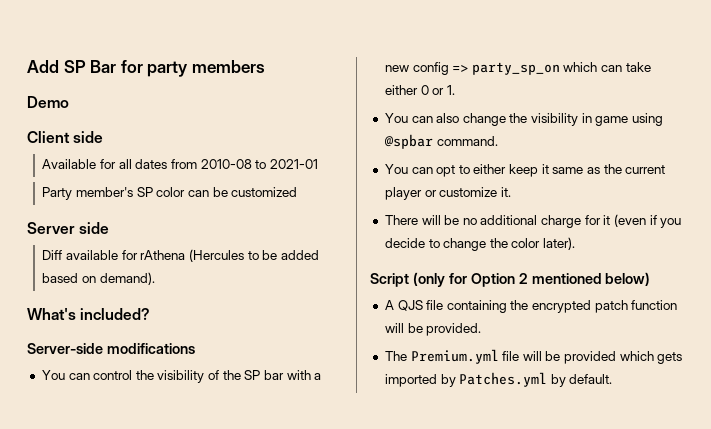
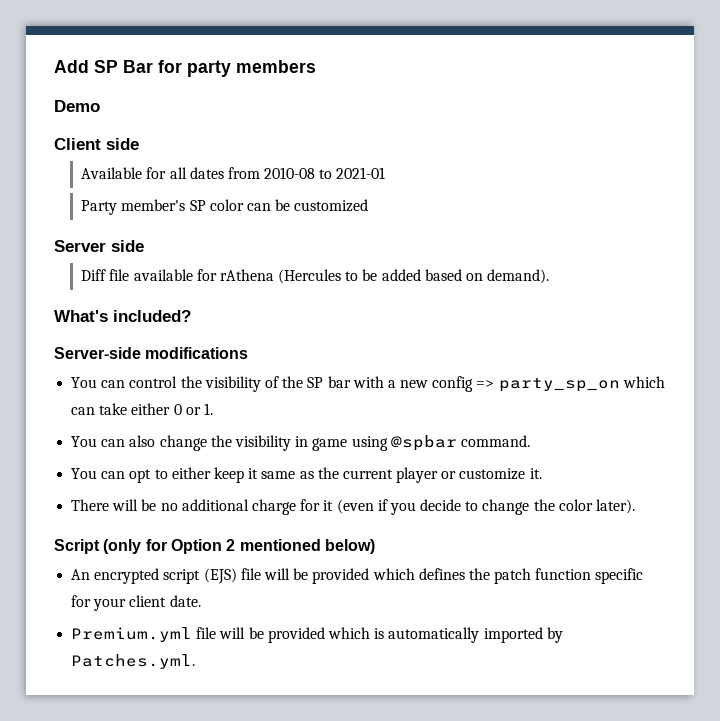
(63, 255) none -> [109,269,130,281] file
[384,300,678,313] [384,323,482,336] [384,351,407,361] A QJS file containing the encrypted patch function will be provided. // The -> [71,568,644,584] [71,595,201,611] An encrypted script (EJS) file will be provided which defines the patch function specific for your client date. //
[657,352,683,364] [384,372,613,387] gets imported by Patches.yml by default. -> [374,627,563,643] [71,654,196,669] is automatically imported by Patches.yml.

